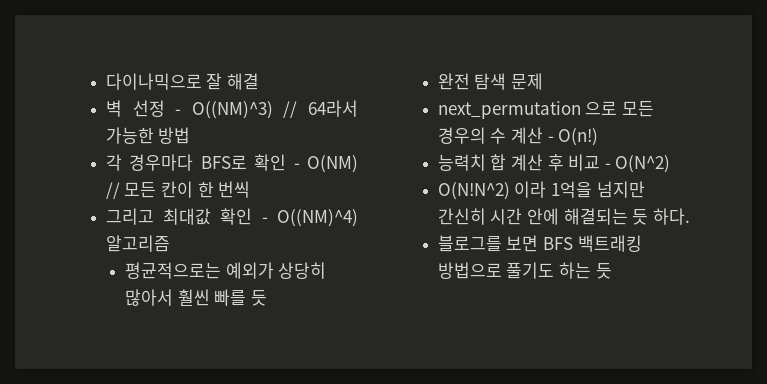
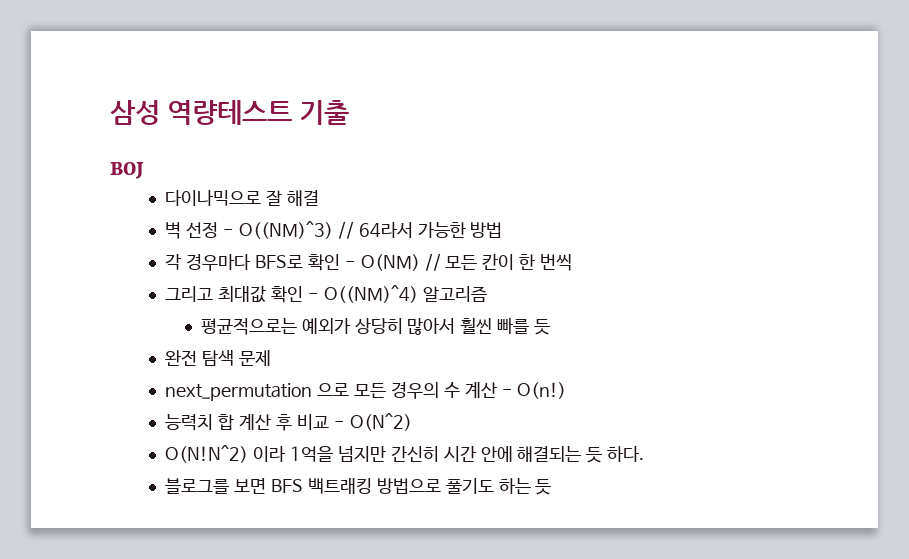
(105, 81) none -> [110,100,350,125] [110,162,144,179] 삼성 역량테스트 기출 // BOJ //

